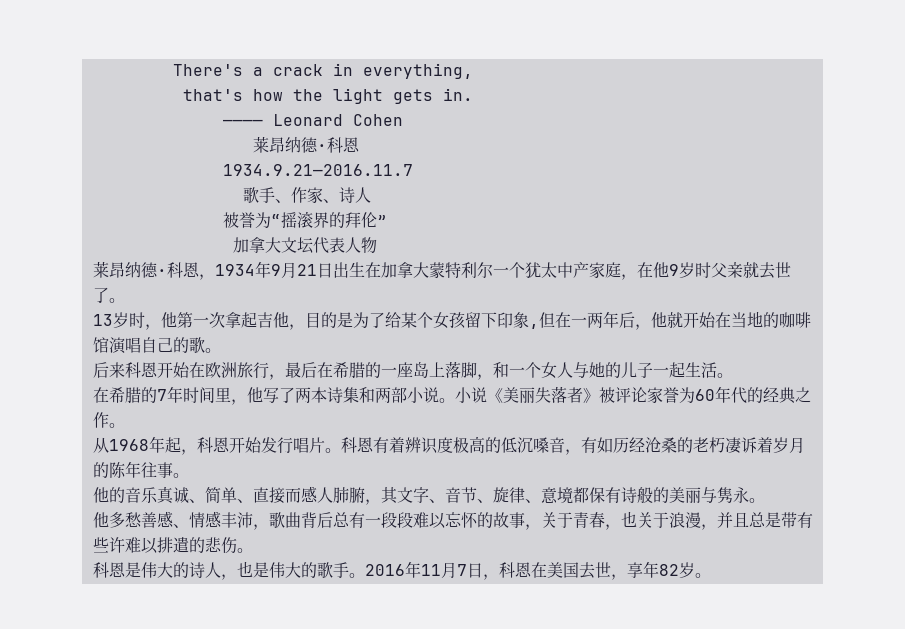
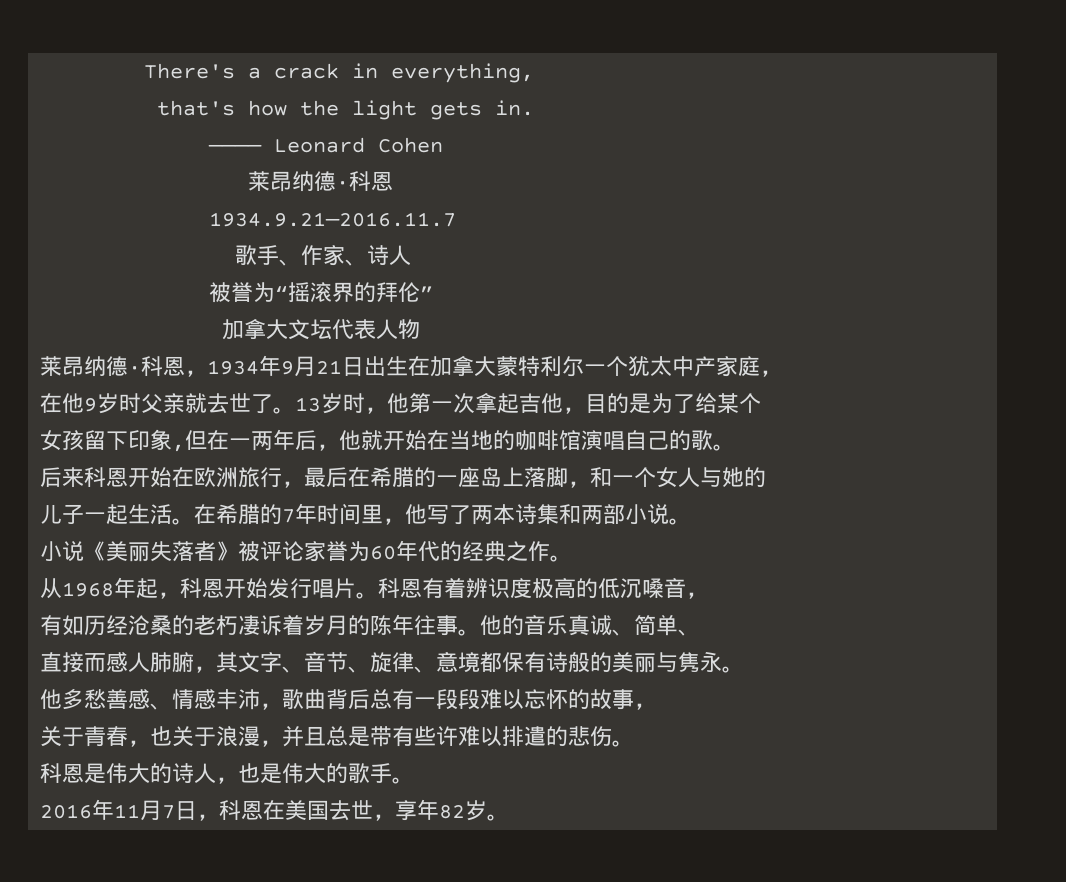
(637, 277) none -> (782, 373) //
(125, 300) // -> (295, 410) none
(433, 320) none -> (761, 403) //
(621, 370) none -> (766, 477) //
(733, 375) // -> (194, 521) none
(455, 400) none -> (691, 521) //
(581, 452) none -> (708, 595) //
(189, 475) // -> (480, 632) none
(253, 501) none -> (700, 632) //
(541, 527) none -> (656, 706) //
(365, 575) none -> (414, 780) //

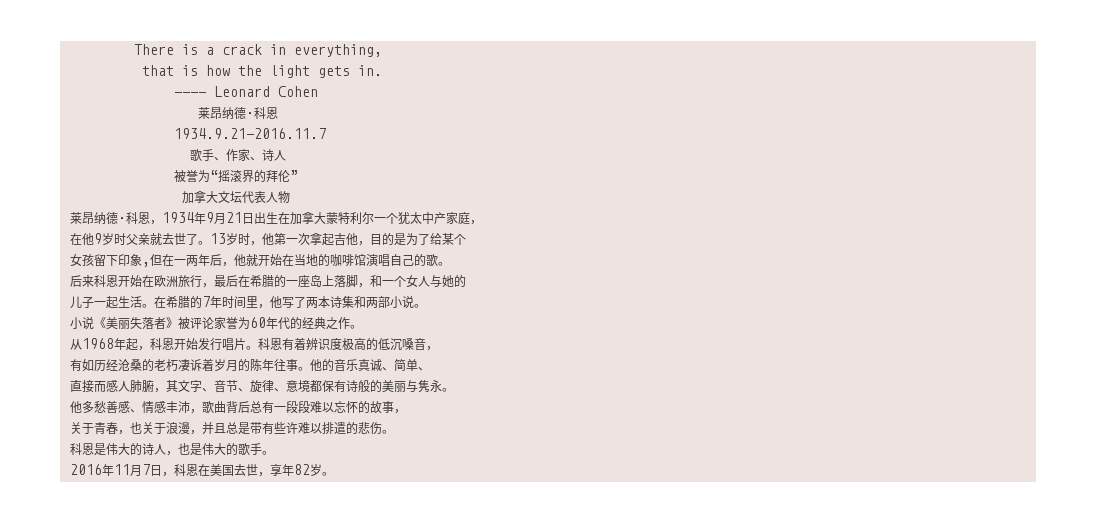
[144,63,235,79] There's -> [134,44,199,55] There is
[157,100,235,116] that's -> [142,65,199,76] that is

